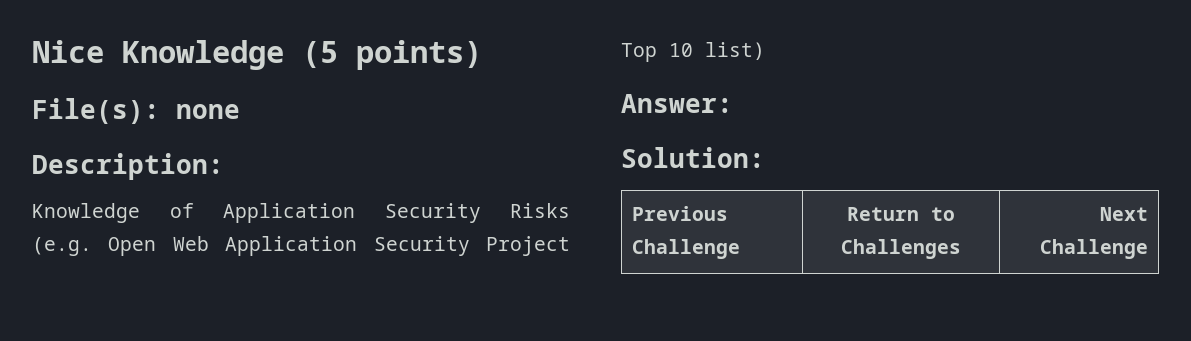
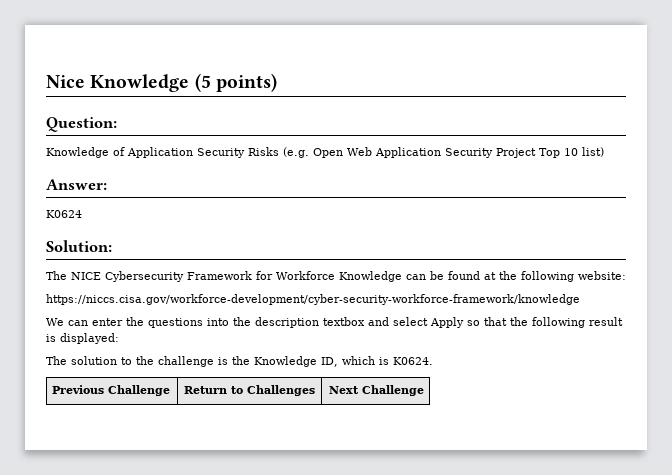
[32,98,240,124] [32,153,224,180] File(s): none // Description: -> [46,117,117,132] Question:
(733, 103) none -> [46,210,82,218] // K0624
(765, 157) none -> [46,271,626,282] [46,294,580,305] [46,317,623,328] [46,333,119,344] [46,356,433,367] // The NICE Cybersecurity Framework for Workforce Knowledge can be found at the following website: // https://niccs.cisa.gov/workforce-development/cyber-security-workforce-framework/knowledge // We can enter the questions into the description textbox and select Apply so that the following result is displayed: // The solution to the challenge is the Knowledge ID, which is K0624.

